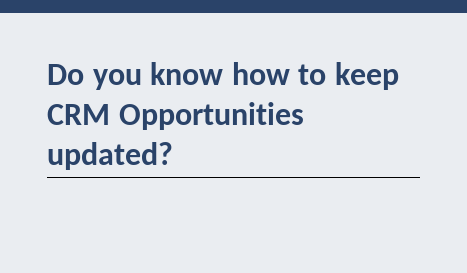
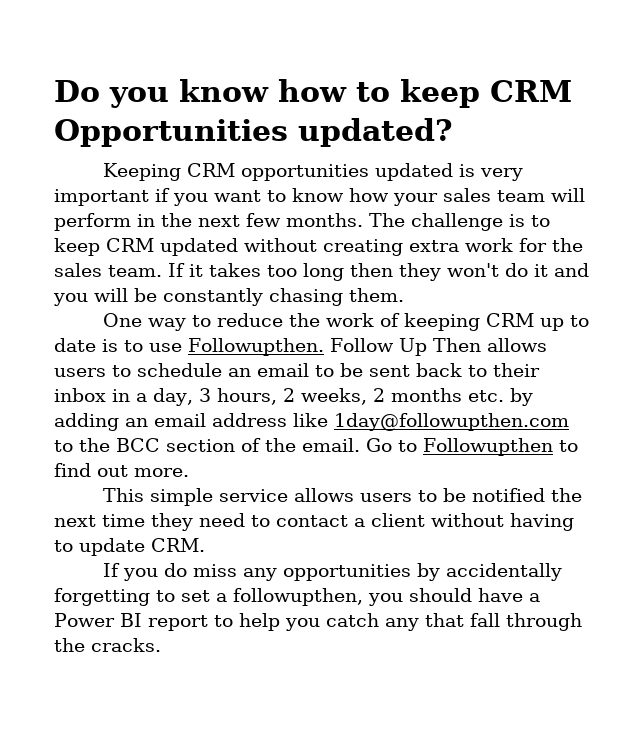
(173, 156) none -> [102,163,523,181] [54,188,585,206] [54,213,550,231] [54,238,583,256] [54,263,589,281] [53,288,404,306] [102,313,589,331] [54,338,547,356] [54,363,540,377] [54,388,533,406] [54,413,569,431] [54,438,578,456] [54,463,189,477] [102,488,582,506] [54,513,574,531] [54,538,205,556] [102,563,562,581] [54,588,540,606] [54,613,582,631] [54,638,161,652] // Keeping CRM opportunities updated is very important if you want to know how your sales team will perform in the next few months. The challenge is to keep CRM updated without creating extra work for the sales team. If it takes too long then they won't do it and you will be constantly chasing them. // One way to reduce the work of keeping CRM up to date is to use Followupthen. Follow Up Then allows users to schedule an email to be sent back to their inbox in a day, 3 hours, 2 weeks, 2 months etc. by adding an email address like 1day@followupthen.com to the BCC section of the email. Go to Followupthen to find out more. // This simple service allows users to be notified the next time they need to contact a client without having to update CRM. // If you do miss any opportunities by accidentally forgetting to set a followupthen, you should have a Power BI report to help you catch any that fall through the cracks.

